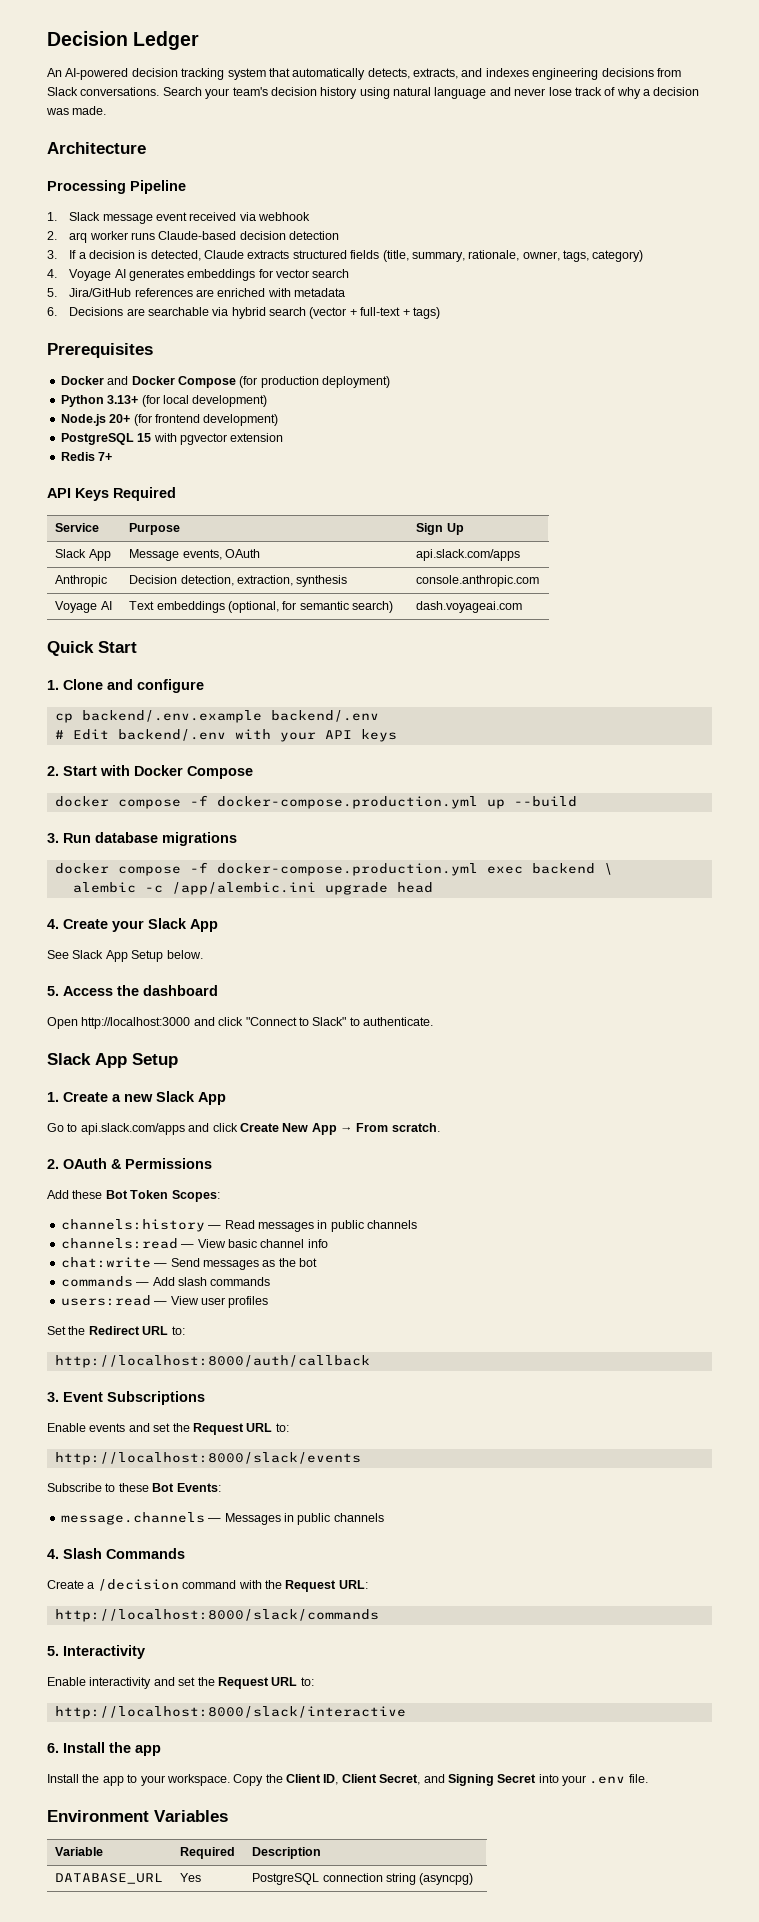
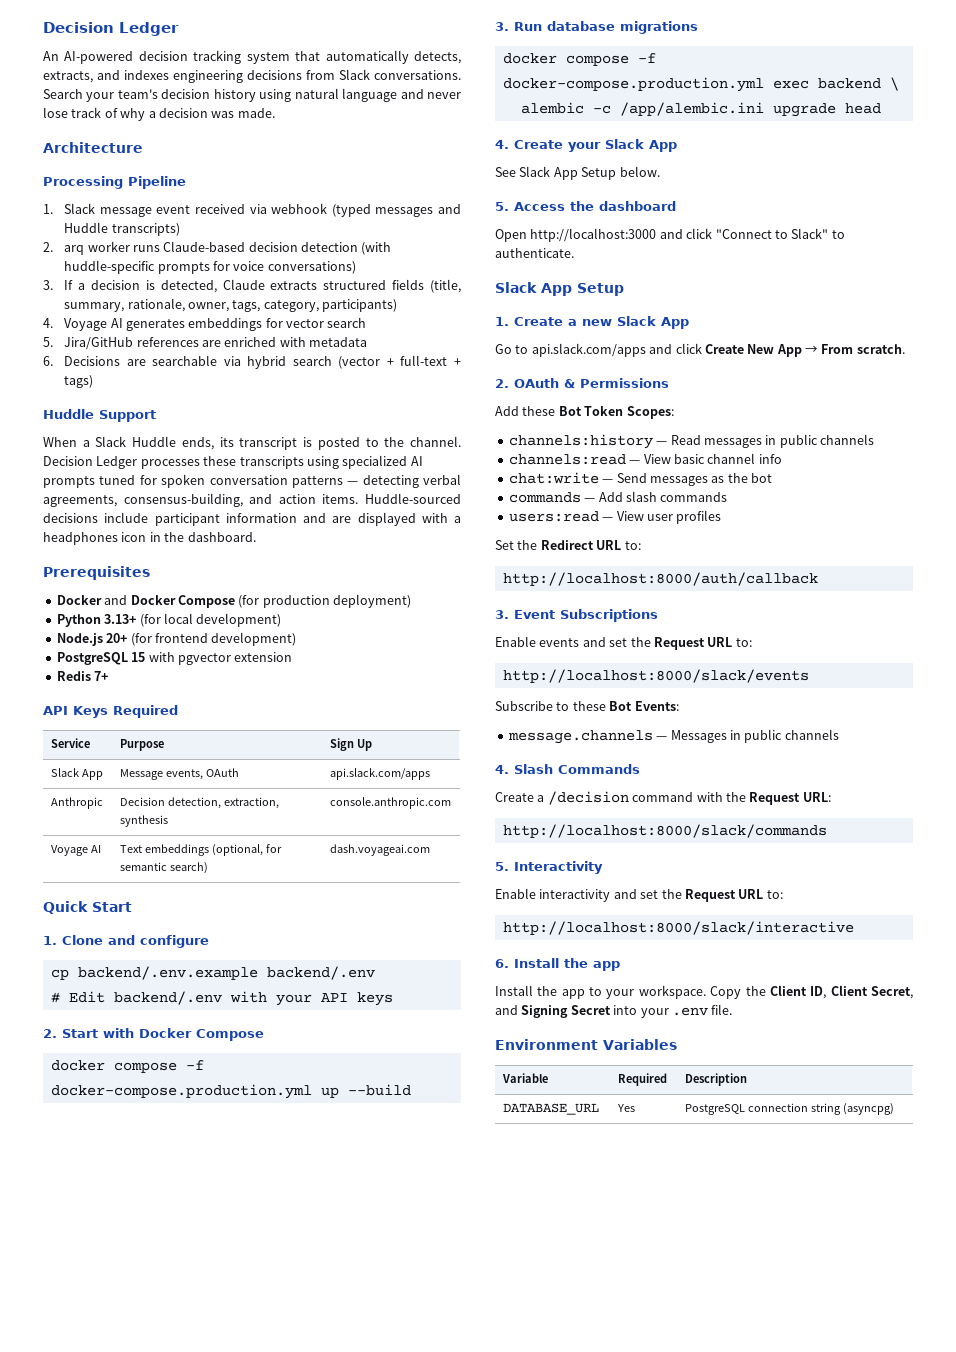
(311, 216) none -> [331,204,461,217] [64,222,180,236] (typed messages and Huddle transcripts)
(340, 235) none -> [361,242,392,255] [64,260,356,274] (with huddle-specific prompts for voice conversations)
[592,250,644,262] category) -> [263,299,398,312] category, participants)
(440, 313) none -> [43,409,156,422] [43,436,462,450] [43,455,423,469] [43,474,461,488] [43,493,461,507] [43,512,461,526] [43,532,256,545] // Huddle Support // When a Slack Huddle ends, its transcript is posted to the channel. Decision Ledger processes these transcripts using specialized AI prompts tuned for spoken conversation patterns — detecting verbal agreements, consensus-building, and action items. Huddle-sourced decisions include participant information and are displayed with a headphones icon in the dashboard.

